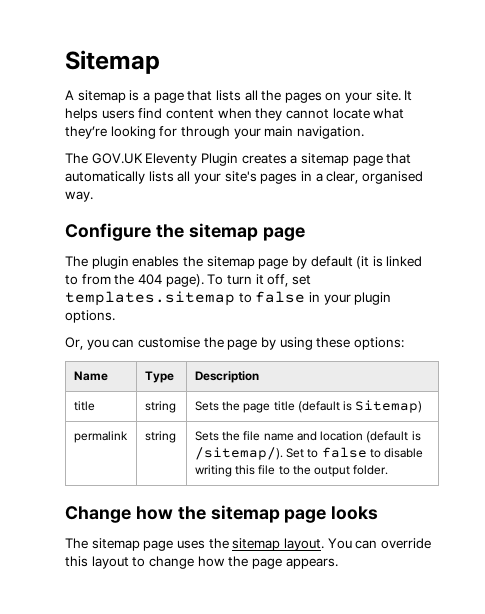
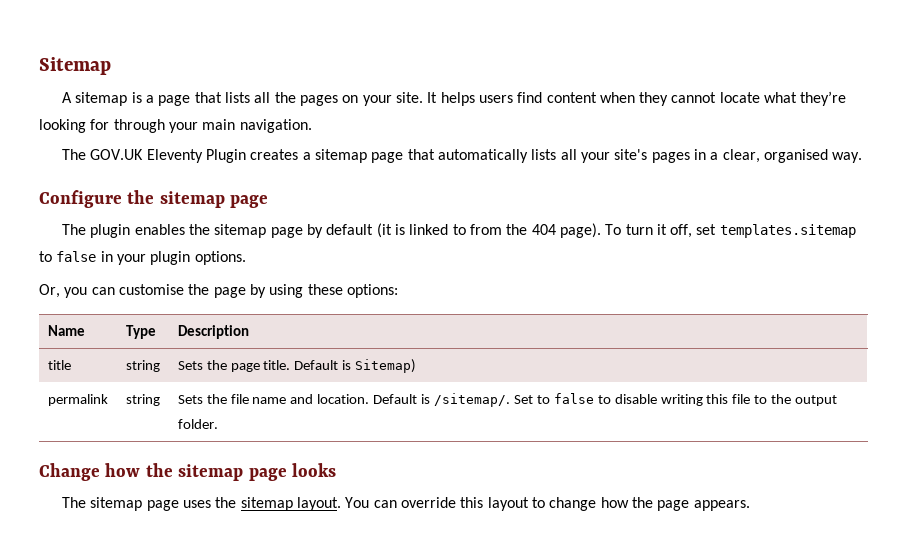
[273,401,340,413] title (default -> [263,360,339,370] title. Default
[320,431,421,443] [194,447,283,460] location (default is /sitemap/). -> [317,393,511,407] location. Default is /sitemap/.

